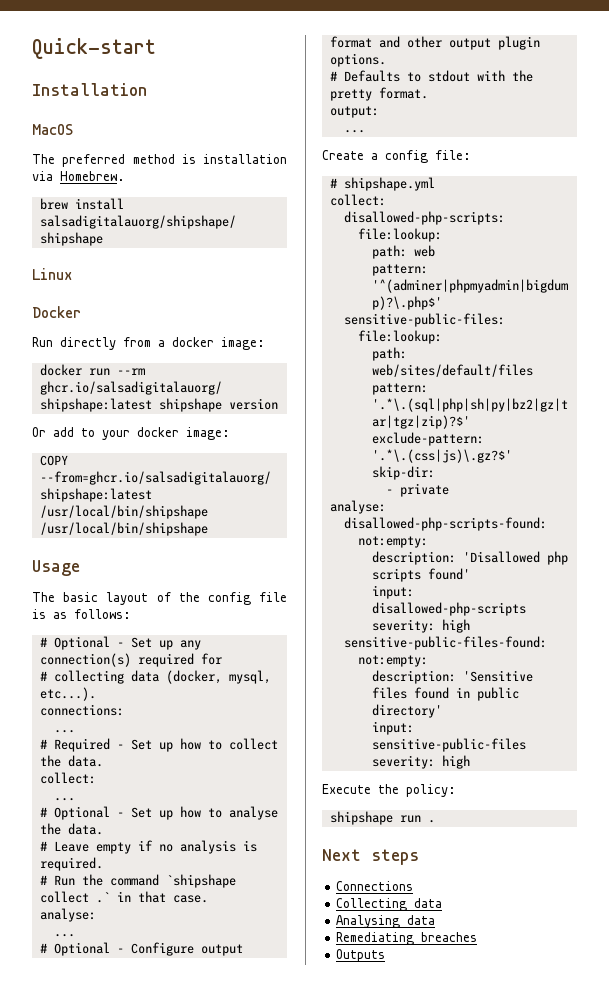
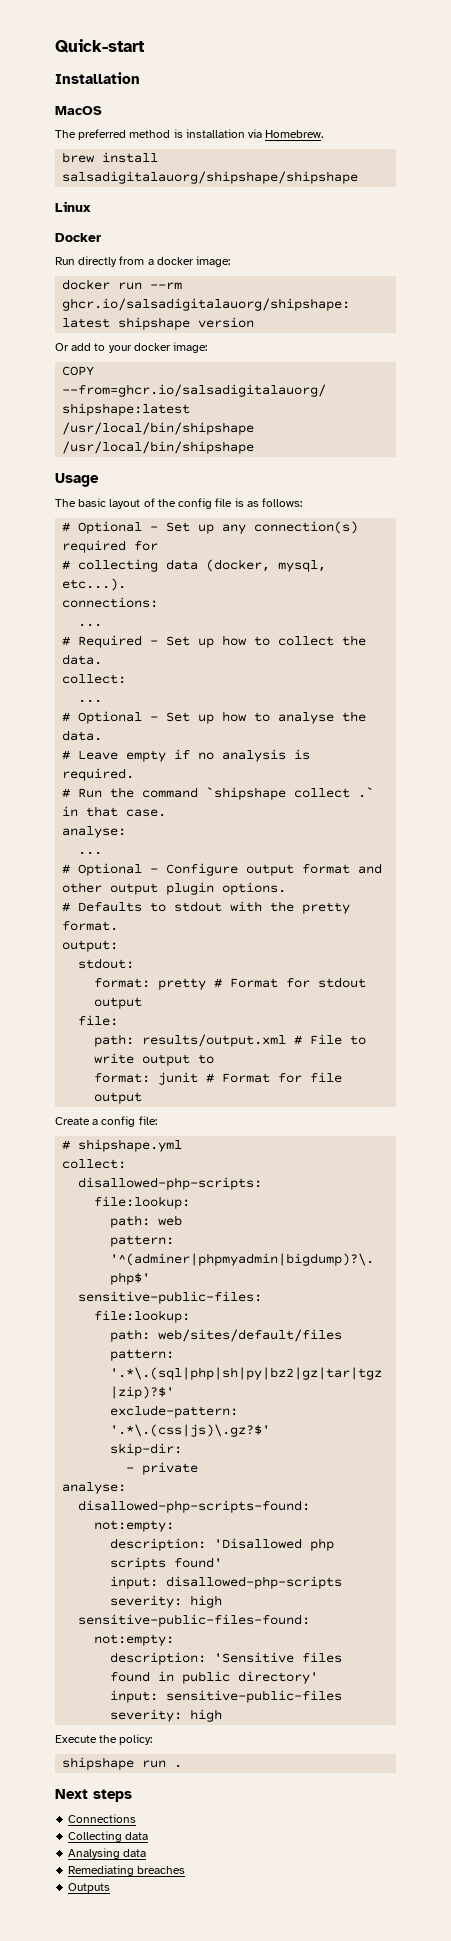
[343,130,365,133] ... -> [78,958,135,969] [94,977,367,990] [94,997,143,1009] [78,1015,119,1026] [94,1034,367,1047] [94,1053,215,1066] [94,1072,343,1085] [94,1092,143,1104] stdout: // format: pretty # Format for stdout output // file: // path: results/output.xml # File to write output to // format: junit # Format for file output

